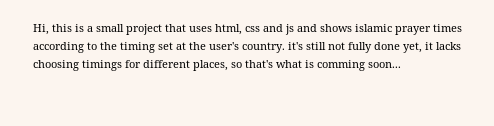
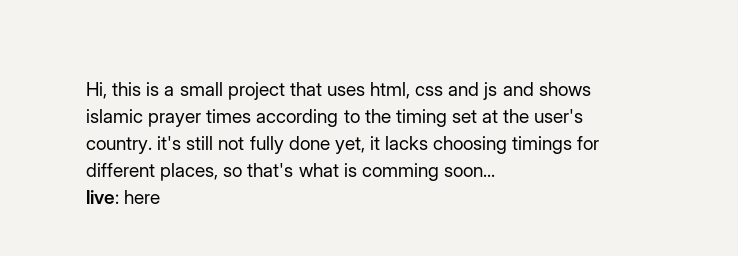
(401, 65) none -> [86,190,161,204] // live: here

